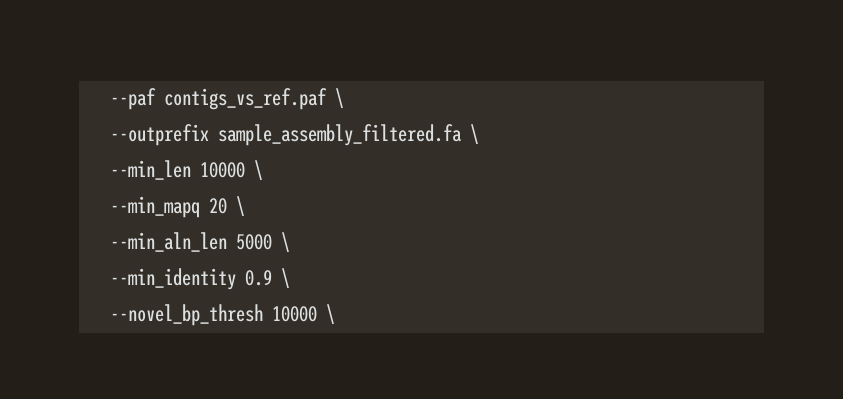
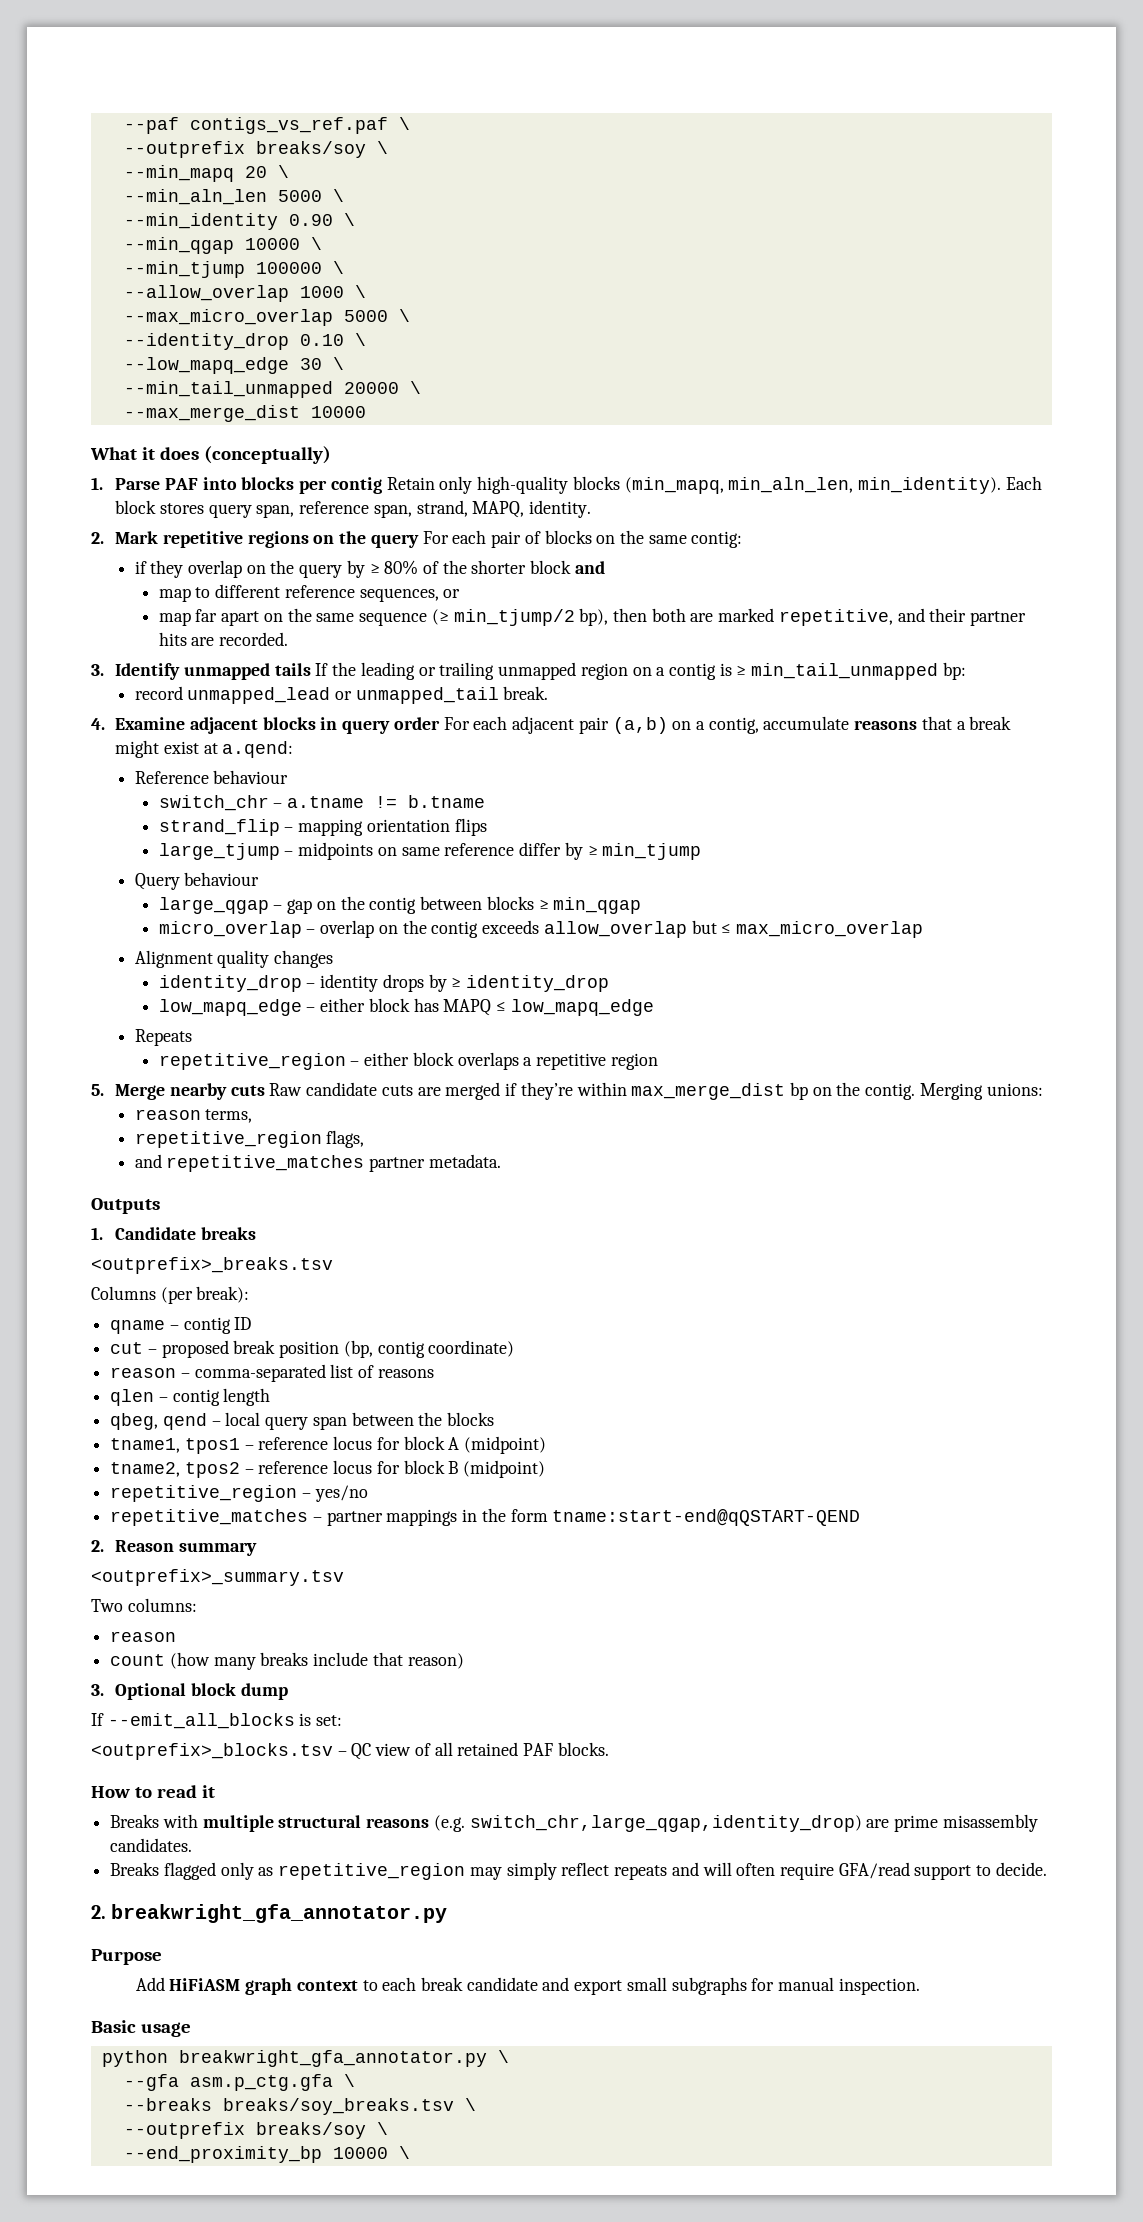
[217,124,479,146] [109,160,245,180] sample_assembly_filtered.fa \ // --min_len 10000 -> [255,141,366,158] breaks/soy
[244,268,290,288] [109,304,335,326] 0.9 \ // --novel_bp_thresh 10000 \ -> [288,213,355,226] [123,237,322,254] [123,261,344,278] [123,285,366,302] [123,309,410,326] [123,333,366,350] [123,357,344,374] [123,381,421,398] [123,405,366,422] [90,446,331,464] [91,476,1042,494] [115,500,592,518] [91,530,743,548] [134,560,605,578] [158,584,461,602] [158,608,1027,626] [158,632,289,646] [91,662,966,680] [134,686,549,704] [91,716,1012,734] [115,740,294,758] [134,770,289,784] [158,795,486,811] [158,818,487,836] [158,842,702,860] [134,872,260,890] [158,896,642,914] [158,920,923,938] [134,950,333,968] [158,974,610,992] [158,998,654,1016] [134,1029,192,1046] [158,1052,658,1070] [91,1082,1043,1100] [134,1109,253,1123] [134,1130,365,1148] [134,1154,501,1172] [91,1198,160,1214] [91,1227,256,1240] [91,1257,333,1274] [91,1286,250,1304] [110,1317,252,1334] [110,1340,515,1358] [110,1364,434,1382] [110,1388,271,1406] [110,1412,495,1430] [110,1436,547,1454] [110,1460,546,1478] [110,1485,368,1502] [110,1508,861,1526] [91,1540,257,1556] [91,1569,344,1586] [91,1598,197,1612] [110,1631,177,1642] [110,1652,464,1670] [91,1683,288,1700] [91,1713,343,1729] [91,1742,609,1760] [91,1785,215,1798] [110,1814,1038,1832] [110,1838,193,1852] [110,1862,1047,1880] [91,1904,448,1923] [91,1949,162,1965] [135,1977,920,1995] [91,2020,191,2037] [101,2050,509,2067] [123,2074,355,2091] [123,2098,476,2115] [123,2122,388,2139] [123,2146,410,2163] 0.90 \ // --min_qgap 10000 \ // --min_tjump 100000 \ // --allow_overlap 1000 \ // --max_micro_overlap 5000 \ // --identity_drop 0.10 \ // --low_mapq_edge 30 \ // --min_tail_unmapped 20000 \ // --max_merge_dist 10000 // What it does (conceptually) // 1. Parse PAF into blocks per contig Retain only high-quality blocks (min_mapq, min_aln_len, min_identity). Each block stores query span, reference span, strand, MAPQ, identity. // 2. Mark repetitive regions on the query For each pair of blocks on the same contig: // if they overlap on the query by ≥ 80% of the shorter block and // map to different reference sequences, or // map far apart on the same sequence (≥ min_tjump/2 bp), then both are marked repetitive, and their partner hits are recorded. // 3. Identify unmapped tails If the leading or trailing unmapped region on a contig is ≥ min_tail_unmapped bp: // record unmapped_lead or unmapped_tail break. // 4. Examine adjacent blocks in query order For each adjacent pair (a,b) on a contig, accumulate reasons that a break might exist at a.qend: // Reference behaviour // switch_chr – a.tname != b.tname // strand_flip – mapping orientation flips // large_tjump – midpoints on same reference differ by ≥ min_tjump // Query behaviour // large_qgap – gap on the contig between blocks ≥ min_qgap // micro_overlap – overlap on the contig exceeds allow_overlap but ≤ max_micro_overlap // Alignment quality changes // identity_drop – identity drops by ≥ identity_drop // low_mapq_edge – either block has MAPQ ≤ low_mapq_edge // Repeats // repetitive_region – either block overlaps a repetitive region // 5. Merge nearby cuts Raw candidate cuts are merged if they’re within max_merge_dist bp on the contig. Merging unions: // reason terms, // repetitive_region flags, // and repetitive_matches partner metadata. // Outputs // 1. Candidate breaks // <outprefix>_breaks.tsv // Columns (per break): // qname – contig ID // cut – proposed break position (bp, contig coordinate) // reason – comma-separated list of reasons // qlen – contig length // qbeg, qend – local query span between the blocks // tname1, tpos1 – reference locus for block A (midpoint) // tname2, tpos2 – reference locus for block B (midpoint) // repetitive_region – yes/no // repetitive_matches – partner mappings in the form tname:start-end@qQSTART-QEND // 2. Reason summary // <outprefix>_summary.tsv // Two columns: // reason // count (how many breaks include that reason) // 3. Optional block dump // If --emit_all_blocks is set: // <outprefix>_blocks.tsv – QC view of all retained PAF blocks. // How to read it // Breaks with multiple structural reasons (e.g. switch_chr,large_qgap,identity_drop) are prime misassembly candidates. // Breaks flagged only as repetitive_region may simply reflect repeats and will often require GFA/read support to decide. // 2. breakwright_gfa_annotator.py // Purpose // Add HiFiASM graph context to each break candidate and export small subgraphs for manual inspection. // Basic usage // python breakwright_gfa_annotator.py \ // --gfa asm.p_ctg.gfa \ // --breaks breaks/soy_breaks.tsv \ // --outprefix breaks/soy \ // --end_proximity_bp 10000 \

